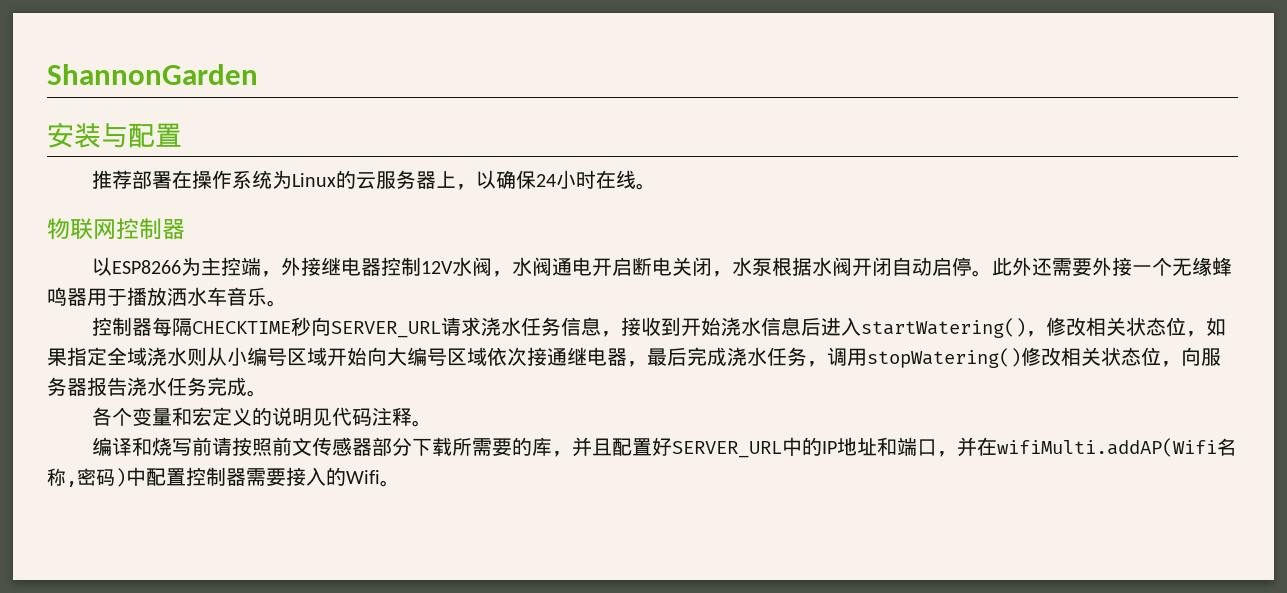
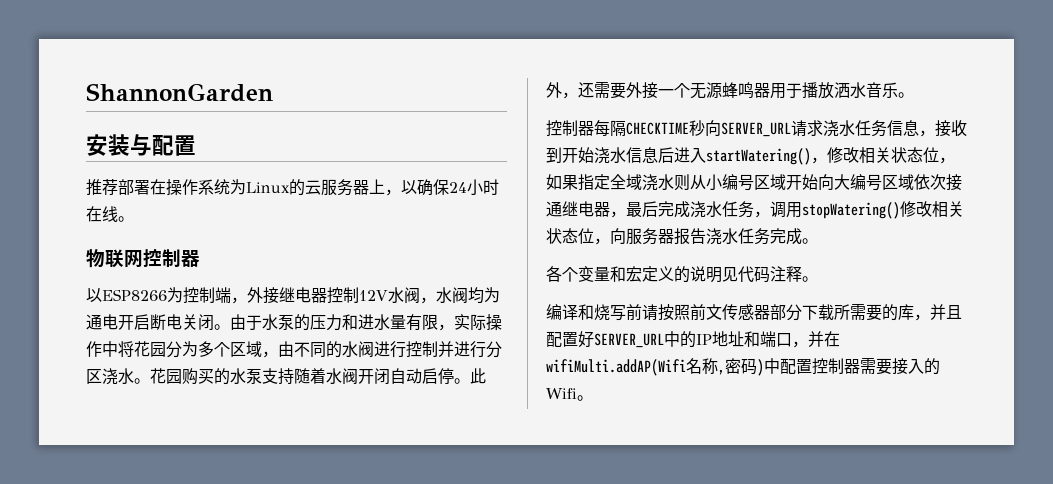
[201,257,242,276] 主控 -> [183,287,215,304] 控制
(553, 266) none -> [468,287,500,304] 均为
[712,257,813,277] ，水泵根据 -> [214,314,502,331] [86,341,502,358] [86,368,326,385] 。由于水泵的压力和进水量有限，实际操作中将花园分为多个区域，由不同的水阀进行控制并进行分区浇水。花园购买的水泵支持随着
(1033, 266) none -> [562,92,578,99] ，
[1192,257,1213,276] 缘 -> [706,82,722,99] 源
[207,287,227,307] 车 -> (866, 90) none

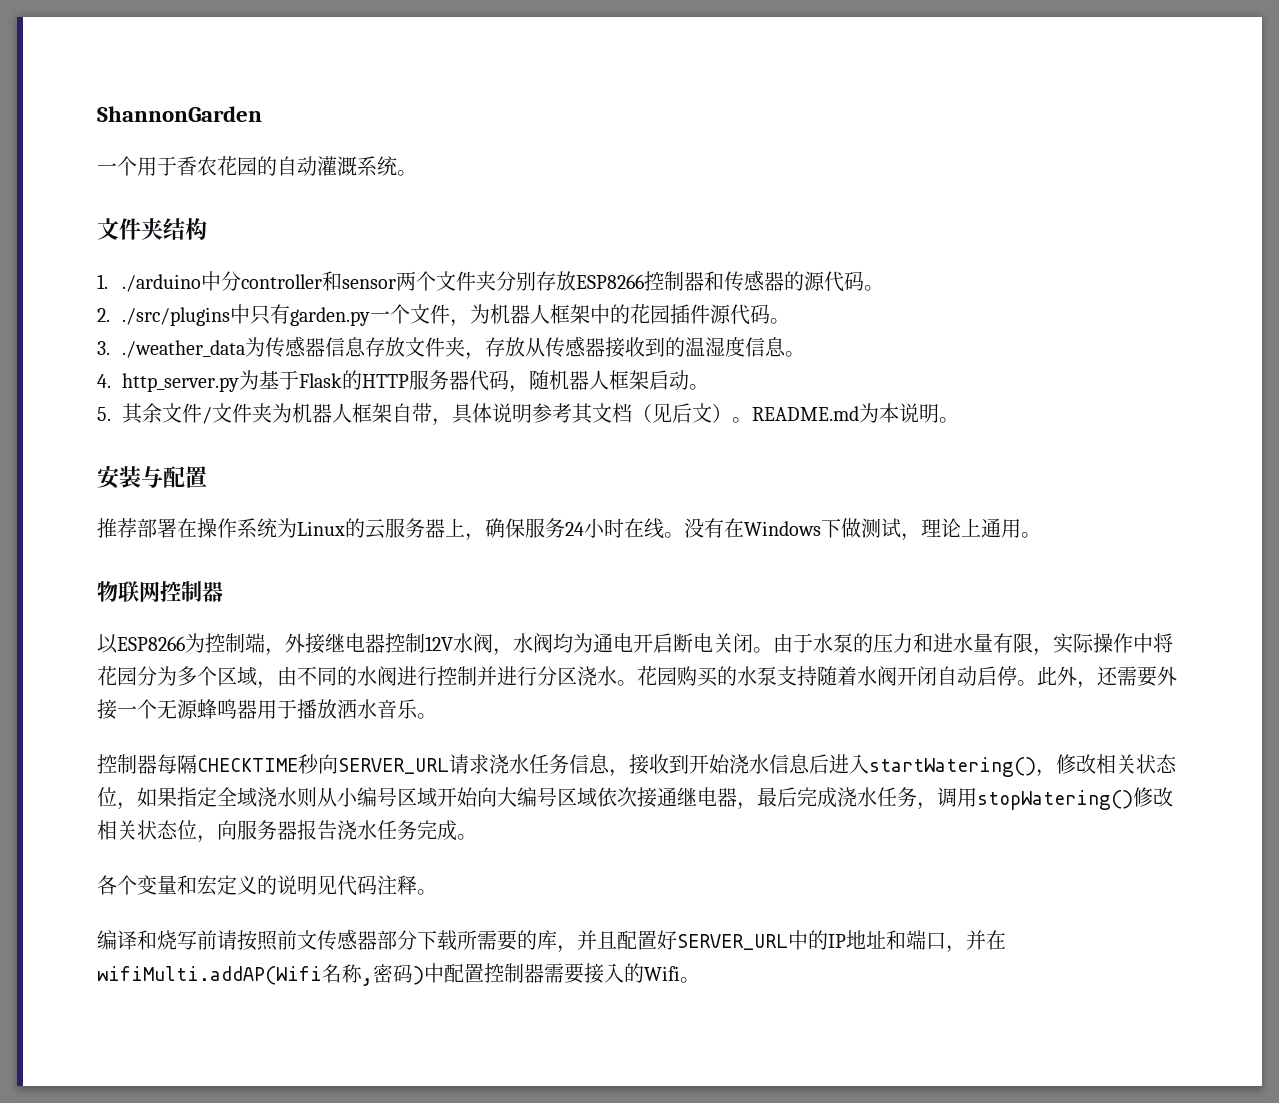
(273, 92) none -> [97,156,417,176] [97,218,207,240] [97,270,885,292] [97,304,791,327] [97,336,806,360] [97,370,710,393] [97,403,960,426] // 一个用于香农花园的自动灌溉系统。 // 文件夹结构 // 1. ./arduino中分controller和sensor两个文件夹分别存放ESP8266控制器和传感器的源代码。 // 2. ./src/plugins中只有garden.py一个文件，为机器人框架中的花园插件源代码。 // 3. ./weather_data为传感器信息存放文件夹，存放从传感器接收到的温湿度信息。 // 4. http_server.py为基于Flask的HTTP服务器代码，随机器人框架启动。 // 5.其余文件/文件夹为机器人框架自带，具体说明参考其文档（见后文）。README.md为本说明。
[401,179,449,196] 以确保 -> [485,518,565,538] 确保服务
(134, 219) none -> [684,518,1041,541] 没有在Windows下做测试，理论上通用。

